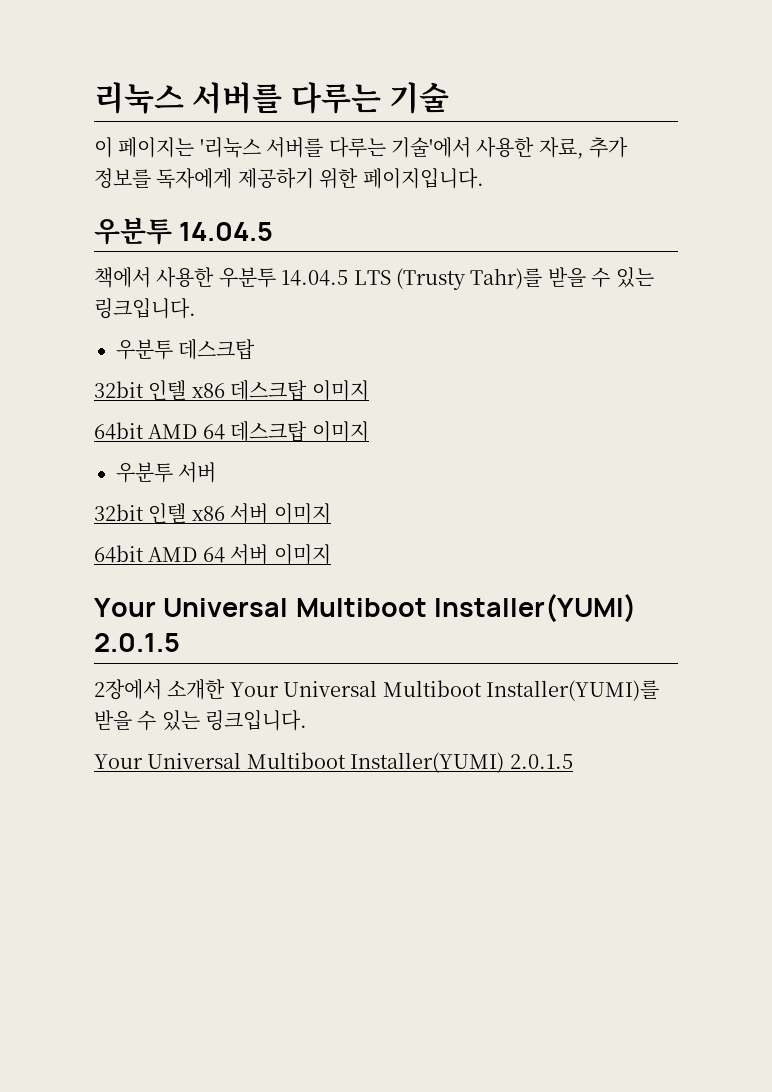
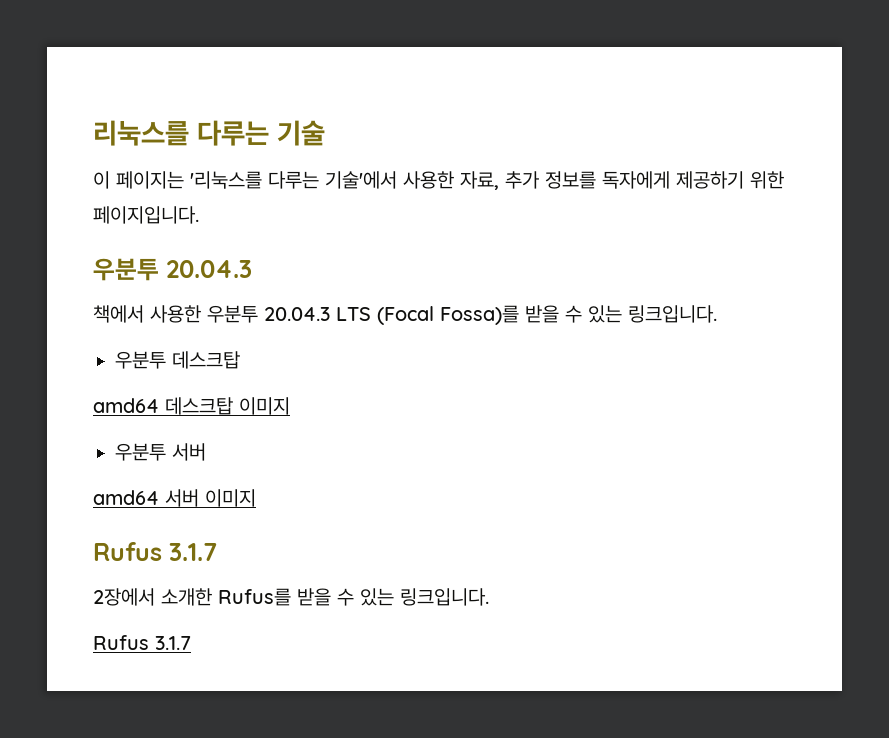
[94,82,283,114] 리눅스 서버를 -> [93,120,189,146] 리눅스를
[199,137,324,158] '리눅스 서버를 -> [190,171,262,189] '리눅스를
[179,222,274,241] 14.04.5 -> [166,260,252,278] 20.04.3
[281,268,543,290] 14.04.5 LTS (Trusty Tahr)를 -> [264,305,519,325] 20.04.3 LTS (Focal Fossa)를
[94,380,369,401] [94,422,225,440] 32bit 인텔 x86 데스크탑 이미지 // 64bit AMD 64 -> [93,398,159,413] amd64
[94,503,331,524] [94,544,331,565] [94,594,636,623] [94,633,180,652] [94,679,659,701] [94,710,308,731] [94,752,573,773] 32bit 인텔 x86 서버 이미지 // 64bit AMD 64 서버 이미지 // Your Universal Multiboot Installer(YUMI) 2.0.1.5 // 2장에서 소개한 Your Universal Multiboot Installer(YUMI)를 받을 수 있는 링크입니다. // Your Universal Multiboot Installer(YUMI) 2.0.1.5 -> [93,489,256,507] [93,542,217,561] [93,588,489,606] [93,635,191,650] amd64 서버 이미지 // Rufus 3.1.7 // 2장에서 소개한 Rufus를 받을 수 있는 링크입니다. // Rufus 3.1.7

